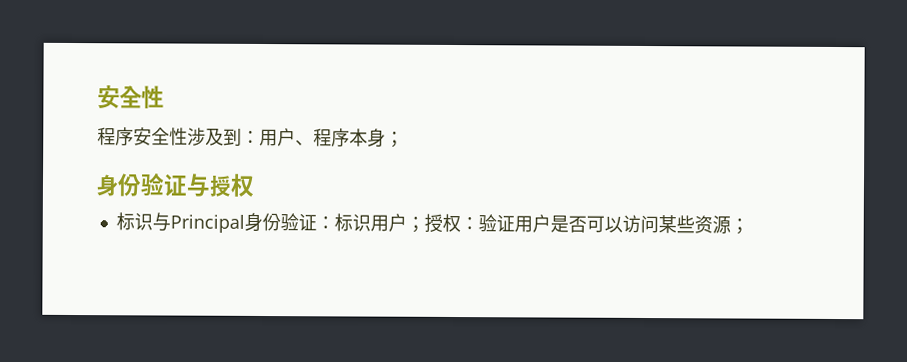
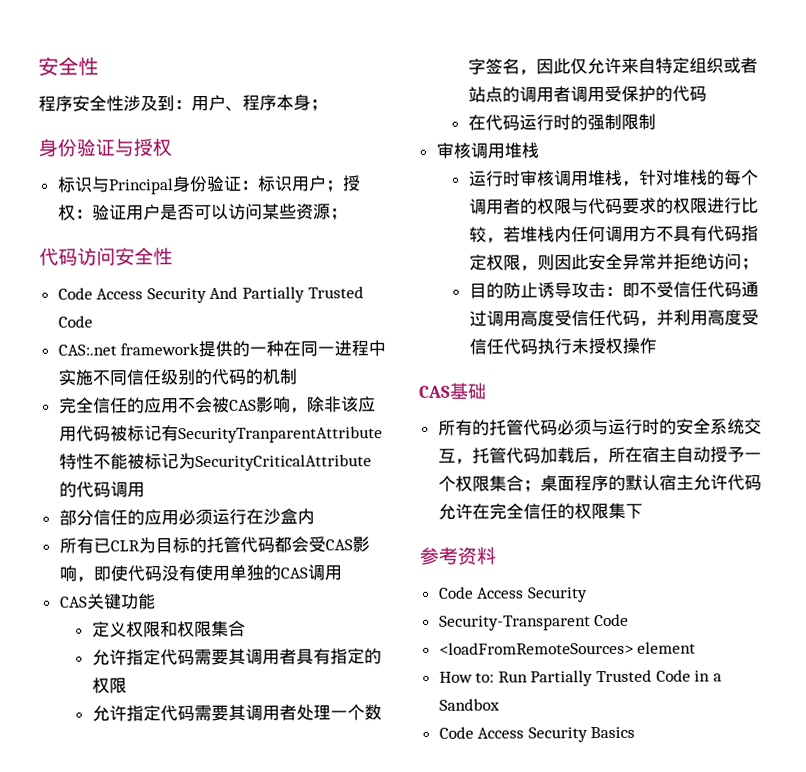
(749, 226) none -> [39,247,173,266] [57,286,364,304] [57,315,93,328] [57,340,387,357] [57,368,297,386] [58,396,376,414] [58,425,383,444] [58,453,372,472] [58,481,145,498] [58,508,315,526] [58,536,370,554] [58,564,342,583] [59,593,156,610] [91,620,246,638] [91,648,382,666] [91,677,127,694] [91,704,382,722] [467,57,758,76] [467,85,707,103] [467,113,656,131] [435,142,539,159] [467,169,759,187] [468,197,759,215] [468,225,759,244] [468,253,759,272] [468,281,759,299] [468,309,759,327] [468,337,657,355] [418,382,487,400] [437,418,762,436] [437,446,762,465] [437,474,762,493] [437,502,643,520] [419,546,496,565] [437,586,588,603] [438,613,630,631] [438,641,697,655] [438,669,722,687] [438,698,500,711] [438,726,636,743] // 代码访问安全性 // Code Access Security And Partially Trusted Code // CAS:.net framework提供的一种在同一进程中实施不同信任级别的代码的机制 // 完全信任的应用不会被CAS影响，除非该应用代码被标记有SecurityTranparentAttribute特性不能被标记为SecurityCriticalAttribute的代码调用 // 部分信任的应用必须运行在沙盒内 // 所有已CLR为目标的托管代码都会受CAS影响，即使代码没有使用单独的CAS调用 // CAS关键功能 // 定义权限和权限集合 // 允许指定代码需要其调用者具有指定的权限 // 允许指定代码需要其调用者处理一个数字签名，因此仅允许来自特定组织或者站点的调用者调用受保护的代码 // 在代码运行时的强制限制 // 审核调用堆栈 // 运行时审核调用堆栈，针对堆栈的每个调用者的权限与代码要求的权限进行比较，若堆栈内任何调用方不具有代码指定权限，则因此安全异常并拒绝访问； // 目的防止诱导攻击：即不受信任代码通过调用高度受信任代码，并利用高度受信任代码执行未授权操作 // CAS基础 // 所有的托管代码必须与运行时的安全系统交互，托管代码加载后，所在宿主自动授予一个权限集合；桌面程序的默认宿主允许代码允许在完全信任的权限集下 // 参考资料 // Code Access Security // Security-Transparent Code // <loadFromRemoteSources> element // How to: Run Partially Trusted Code in a Sandbox // Code Access Security Basics

